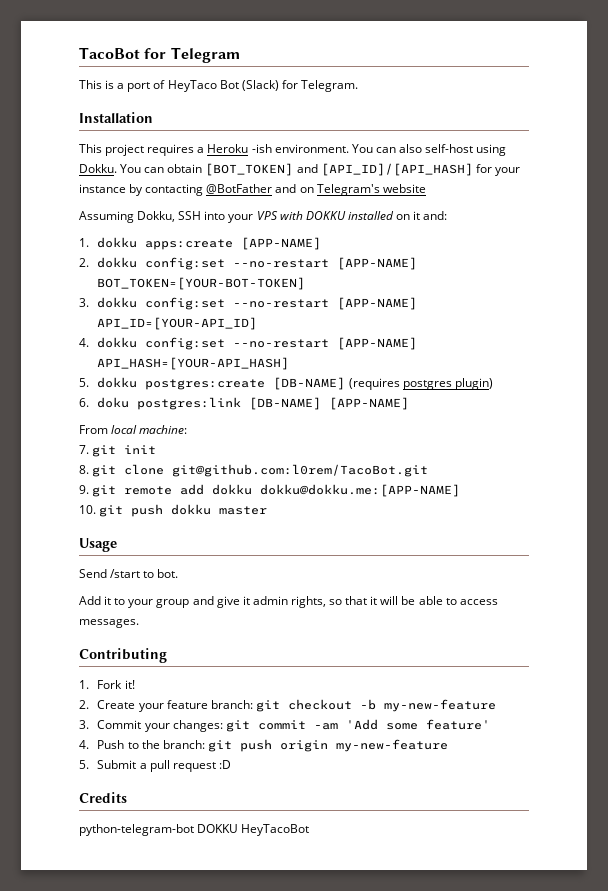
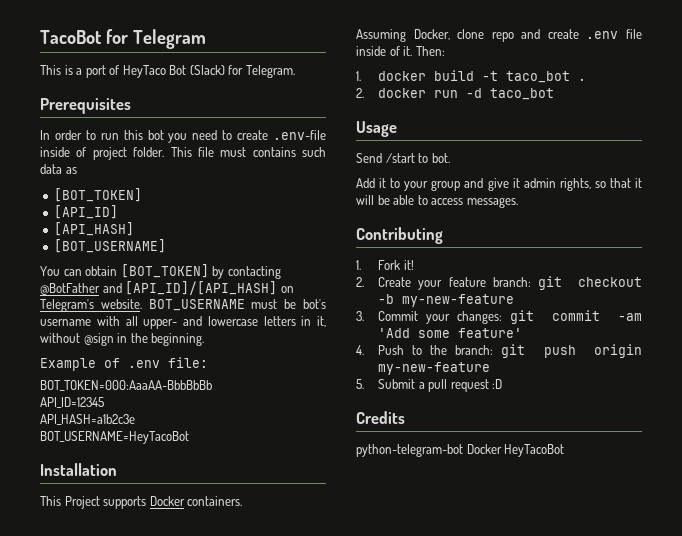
[79,112,153,123] [79,144,507,156] [79,163,520,176] [79,184,126,193] Installation // This project requires a Heroku -ish environment. You can also self-host using Dokku. You can obtain [BOT_TOKEN] and [API_ID]/[API_HASH] for your instance -> [40,98,131,114] [40,130,326,143] [40,147,326,160] [40,164,77,174] [54,188,143,202] [54,205,119,219] [54,222,135,236] [54,239,167,253] [40,264,209,278] Prerequisites // In order to run this bot you need to create .env-file inside of project folder. This file must contains such data as // [BOT_TOKEN] // [API_ID] // [API_HASH] // [BOT_USERNAME] // You can obtain [BOT_TOKEN]
(297, 188) none -> [125,281,278,295] [API_ID]/[API_HASH]
[382,184,426,193] [79,211,448,223] [79,237,322,250] [79,257,418,270] [97,277,306,290] [79,297,418,310] [97,317,258,330] [79,337,418,350] [97,357,290,370] [79,377,493,390] [79,397,410,410] [79,425,188,434] [79,445,157,457] [79,464,429,477] [79,484,461,497] [79,504,268,517] website // Assuming Dokku, SSH into your VPS with DOKKU installed on it and: // 1. dokku apps:create [APP-NAME] // 2. dokku config:set --no-restart [APP-NAME] BOT_TOKEN=[YOUR-BOT-TOKEN] // 3. dokku config:set --no-restart [APP-NAME] API_ID=[YOUR-API_ID] // 4. dokku config:set --no-restart [APP-NAME] API_HASH=[YOUR-API_HASH] // 5. dokku postgres:create [DB-NAME] (requires postgres plugin) // 6. doku postgres:link [DB-NAME] [APP-NAME] // From local machine: // 7. git init // 8. git clone git@github.com:l0rem/TacoBot.git // 9. git remote add dokku dokku@dokku.me:[APP-NAME] // 10. git push dokku master -> [100,299,327,311] [40,316,326,329] [40,333,205,346] [40,357,208,371] [40,380,212,391] [40,397,104,408] [40,414,135,425] [40,431,189,444] [40,463,117,476] [40,496,243,509] [356,29,642,42] [356,46,445,56] [356,70,587,83] [356,88,555,100] website. BOT_USERNAME must be bot's username with all upper- and lowercase letters in it, without @sign in the beginning. // Example of .env file: // BOT_TOKEN=000:AaaAA-BbbBbBb // API_ID=12345 // API_HASH=a1b2c3e // BOT_USERNAME=HeyTacoBot // Installation // This Project supports Docker containers. // Assuming Docker, clone repo and create .env file inside of it. Then: // 1. docker build -t taco_bot . // 2. docker run -d taco_bot
[197,824,239,833] DOKKU -> [466,444,502,454] Docker

